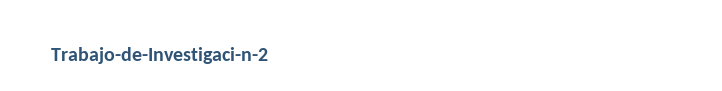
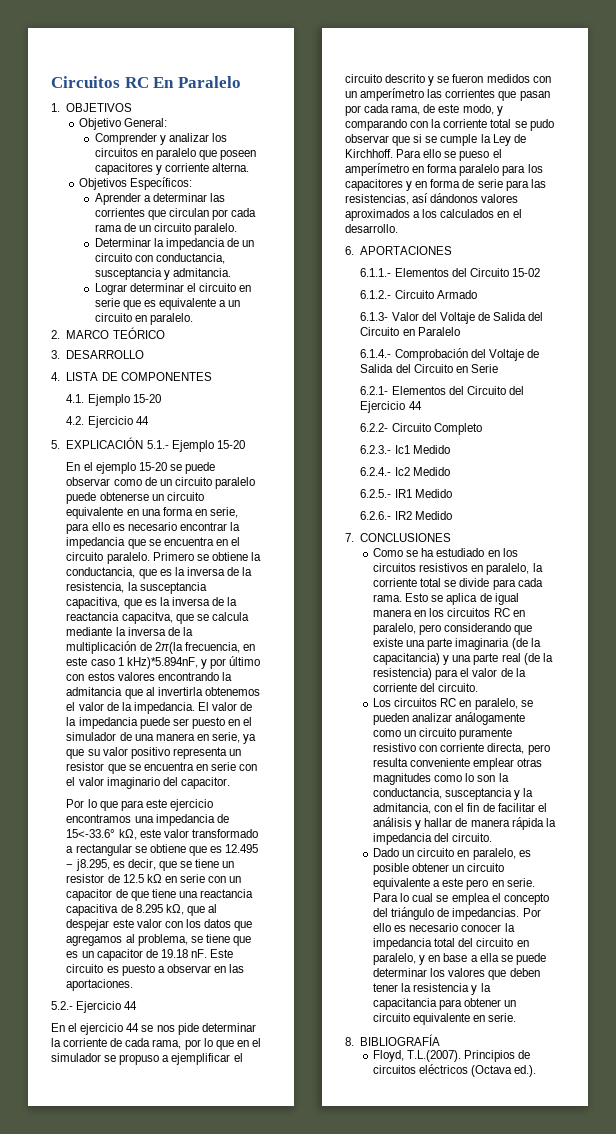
[51,47,268,64] Trabajo-de-Investigaci-n-2 -> [51,76,241,88] [51,103,133,112] [79,118,168,130] [94,133,227,145] [94,148,257,160] [94,163,249,175] [79,177,193,190] [94,193,225,205] [94,208,257,220] [94,223,238,235] [94,238,255,250] [94,253,225,264] [94,268,231,280] [94,283,252,295] [94,298,241,310] [94,313,193,325] [51,327,165,339] [51,350,145,359] [51,372,212,381] [66,394,161,406] [66,416,149,428] [51,437,245,452] [66,462,215,474] [66,477,255,489] [66,492,204,504] [66,507,238,519] [66,522,240,534] [66,537,240,549] [66,552,261,564] [66,567,253,579] [66,582,207,594] [66,597,238,609] [66,612,249,624] [66,627,193,636] [66,641,255,654] [66,656,261,669] [66,672,232,681] [66,687,260,699] [66,702,253,714] [66,717,253,729] [66,732,257,744] [66,747,241,759] [66,762,258,774] [66,777,230,789] [66,799,213,811] [66,814,229,826] [66,829,258,840] [66,844,259,856] [66,859,235,871] [66,874,242,883] [66,889,253,901] [66,904,217,916] [66,919,253,931] [66,934,251,946] [66,949,234,961] [66,964,245,976] [66,979,134,991] [51,1001,138,1013] [51,1023,256,1035] [51,1038,261,1050] [51,1053,243,1065] [345,74,551,86] [345,88,550,101] [345,104,503,116] [345,119,554,131] [345,134,526,146] [345,149,502,161] [345,163,543,176] [345,179,546,191] [345,193,519,205] [345,209,522,221] [345,224,398,233] [345,246,453,255] [360,268,540,277] [360,290,477,299] [360,312,544,324] [360,327,460,336] [360,348,539,361] [360,364,498,373] [360,386,524,395] [360,401,422,413] [360,423,482,435] [360,445,450,454] [360,467,450,476] [360,489,452,498] [360,511,452,520] [345,533,452,542] [373,548,518,557] [373,563,543,575] [373,578,543,590] [373,593,519,605] [373,608,525,617] [373,623,533,635] [373,638,541,650] [373,653,553,665] [373,668,526,680] [373,683,479,692] [373,698,533,710] [373,712,526,725] [373,728,513,740] [373,743,550,755] [373,758,543,770] [373,773,509,785] [373,788,534,800] [373,803,547,814] [373,817,556,830] [373,833,493,845] [373,848,531,860] [373,863,505,875] [373,878,535,890] [373,893,549,905] [373,907,541,920] [373,923,515,932] [373,938,529,950] [373,953,546,965] [373,968,540,980] [373,983,491,995] [373,998,517,1010] [373,1013,517,1025] [345,1034,441,1046] [373,1050,531,1062] [373,1064,537,1077] Circuitos RC En Paralelo // 1. OBJETIVOS // Objetivo General: // Comprender y analizar los circuitos en paralelo que poseen capacitores y corriente alterna. // Objetivos Específicos: // Aprender a determinar las corrientes que circulan por cada rama de un circuito paralelo. // Determinar la impedancia de un circuito con conductancia, susceptancia y admitancia. // Lograr determinar el circuito en serie que es equivalente a un circuito en paralelo. // 2. MARCO TEÓRICO // 3. DESARROLLO // 4. LISTA DE COMPONENTES // 4.1. Ejemplo 15-20 // 4.2. Ejercicio 44 // 5. EXPLICACIÓN 5.1.- Ejemplo 15-20 // En el ejemplo 15-20 se puede observar como de un circuito paralelo puede obtenerse un circuito equivalente en una forma en serie, para ello es necesario encontrar la impedancia que se encuentra en el circuito paralelo. Primero se obtiene la conductancia, que es la inversa de la resistencia, la susceptancia capacitiva, que es la inversa de la reactancia capacitva, que se calcula mediante la inversa de la multiplicación de 2π(la frecuencia, en este caso 1 kHz)*5.894nF, y por último con estos valores encontrando la admitancia que al invertirla obtenemos el valor de la impedancia. El valor de la impedancia puede ser puesto en el simulador de una manera en serie, ya que su valor positivo representa un resistor que se encuentra en serie con el valor imaginario del capacitor. // Por lo que para este ejercicio encontramos una impedancia de 15<-33.6° kΩ, este valor transformado a rectangular se obtiene que es 12.495 − j8.295, es decir, que se tiene un resistor de 12.5 kΩ en serie con un capacitor de que tiene una reactancia capacitiva de 8.295 kΩ, que al despejar este valor con los datos que agregamos al problema, se tiene que es un capacitor de 19.18 nF. Este circuito es puesto a observar en las aportaciones. // 5.2.- Ejercicio 44 // En el ejercicio 44 se nos pide determinar la corriente de cada rama, por lo que en el simulador se propuso a ejemplificar el circuito descrito y se fueron medidos con un amperímetro las corrientes que pasan por cada rama, de este modo, y comparando con la corriente total se pudo observar que si se cumple la Ley de Kirchhoff. Para ello se pueso el amperímetro en forma paralelo para los capacitores y en forma de serie para las resistencias, así dándonos valores aproximados a los calculados en el desarrollo. // 6. APORTACIONES // 6.1.1.- Elementos del Circuito 15-02 // 6.1.2.- Circuito Armado // 6.1.3- Valor del Voltaje de Salida del Circuito en Paralelo // 6.1.4.- Comprobación del Voltaje de Salida del Circuito en Serie // 6.2.1- Elementos del Circuito del Ejercicio 44 // 6.2.2- Circuito Completo // 6.2.3.- Ic1 Medido // 6.2.4.- Ic2 Medido // 6.2.5.- IR1 Medido // 6.2.6.- IR2 Medido // 7. CONCLUSIONES // Como se ha estudiado en los circuitos resistivos en paralelo, la corriente total se divide para cada rama. Esto se aplica de igual manera en los circuitos RC en paralelo, pero considerando que existe una parte imaginaria (de la capacitancia) y una parte real (de la resistencia) para el valor de la corriente del circuito. // Los circuitos RC en paralelo, se pueden analizar análogamente como un circuito puramente resistivo con corriente directa, pero resulta conveniente emplear otras magnitudes como lo son la conductancia, susceptancia y la admitancia, con el fin de facilitar el análisis y hallar de manera rápida la impedancia del circuito. // Dado un circuito en paralelo, es posible obtener un circuito equivalente a este pero en serie. Para lo cual se emplea el concepto del triángulo de impedancias. Por ello es necesario conocer la impedancia total del circuito en paralelo, y en base a ella se puede determinar los valores que deben tener la resistencia y la capacitancia para obtener un circuito equivalente en serie. // 8. BIBLIOGRAFÍA // Floyd, T.L.(2007). Principios de circuitos eléctricos (Octava ed.).

